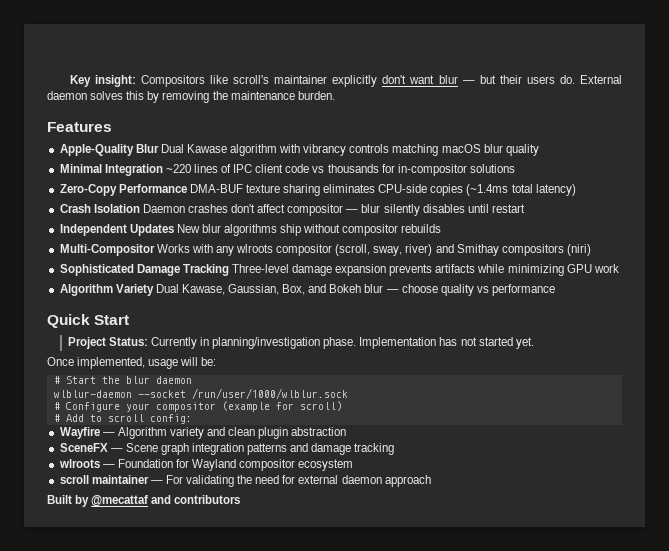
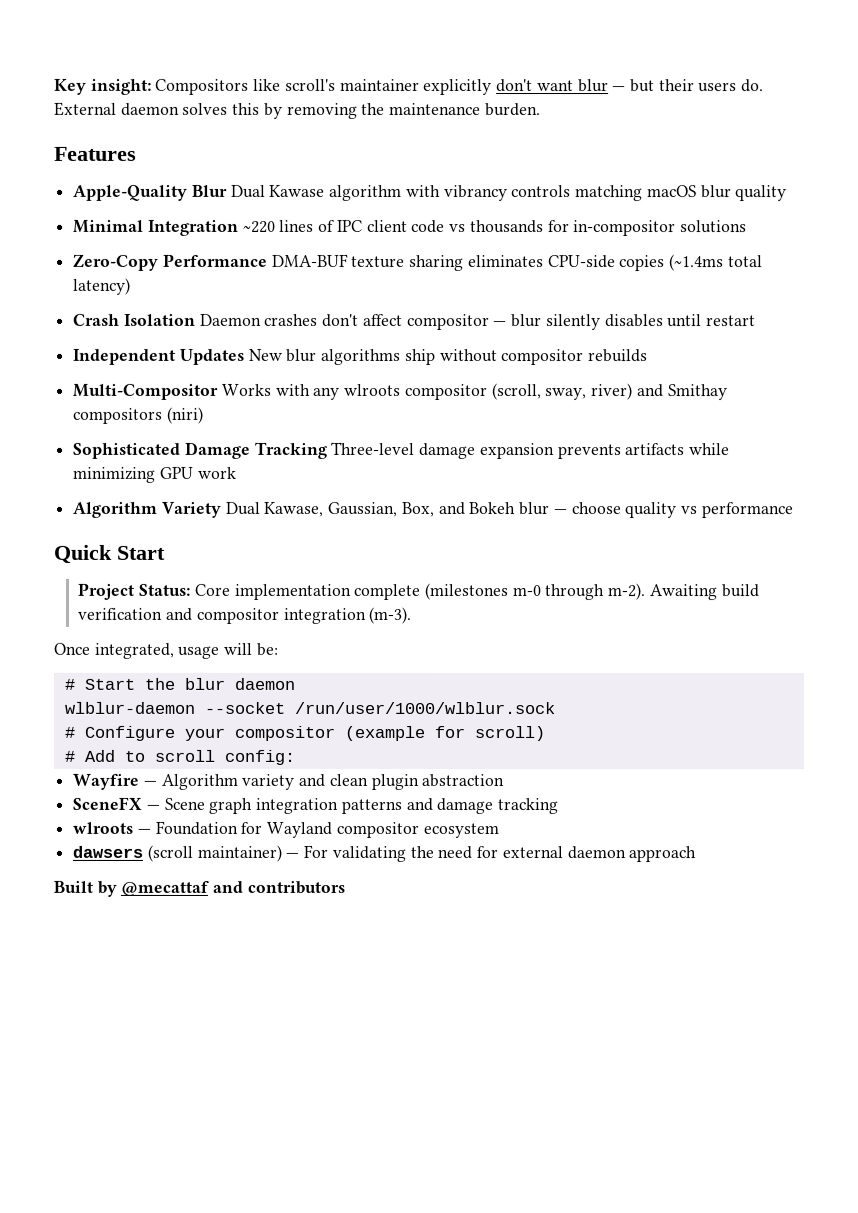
[150,337,534,349] Currently in planning/investigation phase. Implementation has not started yet. -> [194,582,760,601] [77,606,412,624] Core implementation complete (milestones m-0 through m-2). Awaiting build verification and compositor integration (m-3).
[77,357,146,369] implemented, -> [93,642,174,659] integrated,
[59,475,149,484] scroll maintainer -> [72,844,282,862] dawsers (scroll maintainer)

